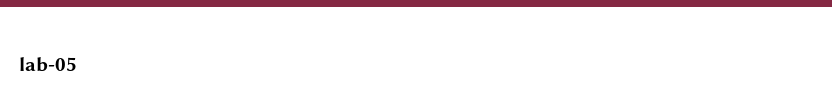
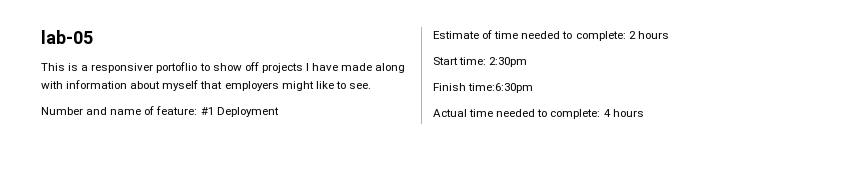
(77, 64) none -> [41,62,406,73] [41,80,371,91] [41,106,279,117] [433,30,669,41] [433,57,528,67] [433,83,534,93] [433,109,644,119] // This is a responsiver portoflio to show off projects I have made along with information about myself that employers might like to see. // Number and name of feature: #1 Deployment // Estimate of time needed to complete: 2 hours // Start time: 2:30pm // Finish time:6:30pm // Actual time needed to complete: 4 hours

